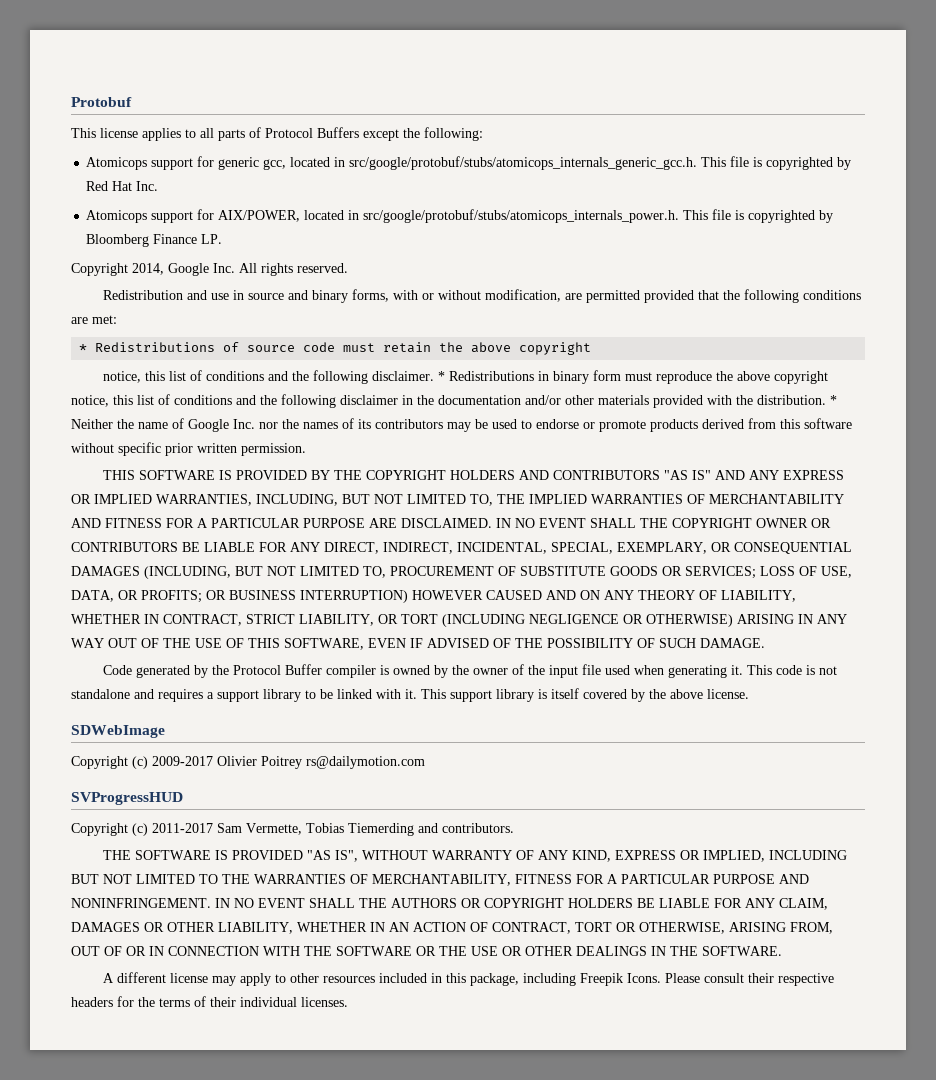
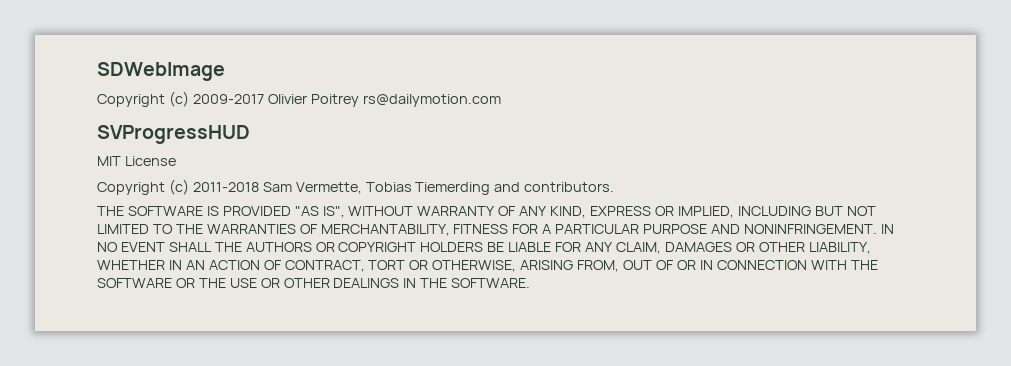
[71,97,132,107] [71,127,483,141] [86,156,852,170] [86,181,159,191] [86,209,834,223] [86,234,223,247] [71,263,348,276] [103,289,862,303] [71,315,117,324] [79,342,592,355] [103,370,829,384] [71,394,837,408] [71,418,852,432] [71,442,306,456] [103,470,845,480] [71,494,844,506] [71,518,831,528] [71,542,852,554] [71,566,852,579] [71,590,796,603] [71,614,847,627] [71,638,765,650] [103,664,838,678] [71,688,749,702] Protobuf // This license applies to all parts of Protocol Buffers except the following: // Atomicops support for generic gcc, located in src/google/protobuf/stubs/atomicops_internals_generic_gcc.h. This file is copyrighted by Red Hat Inc. // Atomicops support for AIX/POWER, located in src/google/protobuf/stubs/atomicops_internals_power.h. This file is copyrighted by Bloomberg Finance LP. // Copyright 2014, Google Inc. All rights reserved. // Redistribution and use in source and binary forms, with or without modification, are permitted provided that the following conditions are met: // * Redistributions of source code must retain the above copyright // notice, this list of conditions and the following disclaimer. * Redistributions in binary form must reproduce the above copyright notice, this list of conditions and the following disclaimer in the documentation and/or other materials provided with the distribution. * Neither the name of Google Inc. nor the names of its contributors may be used to endorse or promote products derived from this software without specific prior written permission. // THIS SOFTWARE IS PROVIDED BY THE COPYRIGHT HOLDERS AND CONTRIBUTORS "AS IS" AND ANY EXPRESS OR IMPLIED WARRANTIES, INCLUDING, BUT NOT LIMITED TO, THE IMPLIED WARRANTIES OF MERCHANTABILITY AND FITNESS FOR A PARTICULAR PURPOSE ARE DISCLAIMED. IN NO EVENT SHALL THE COPYRIGHT OWNER OR CONTRIBUTORS BE LIABLE FOR ANY DIRECT, INDIRECT, INCIDENTAL, SPECIAL, EXEMPLARY, OR CONSEQUENTIAL DAMAGES (INCLUDING, BUT NOT LIMITED TO, PROCUREMENT OF SUBSTITUTE GOODS OR SERVICES; LOSS OF USE, DATA, OR PROFITS; OR BUSINESS INTERRUPTION) HOWEVER CAUSED AND ON ANY THEORY OF LIABILITY, WHETHER IN CONTRACT, STRICT LIABILITY, OR TORT (INCLUDING NEGLIGENCE OR OTHERWISE) ARISING IN ANY WAY OUT OF THE USE OF THIS SOFTWARE, EVEN IF ADVISED OF THE POSSIBILITY OF SUCH DAMAGE. // Code generated by the Protocol Buffer compiler is owned by the owner of the input file used when generating it. This code is not standalone and requires a support library to be linked with it. This support library is itself covered by the above license. // -> (97, 71) none
[71,823,213,836] // Copyright (c) 2011-2017 -> [97,156,176,166] [97,179,259,195] // MIT License // Copyright (c) 2011-2018
[103,972,835,986] [71,996,348,1007] // A different license may apply to other resources included in this package, including Freepik Icons. Please consult their respective headers for the terms of their individual licenses. -> (531, 283) none

